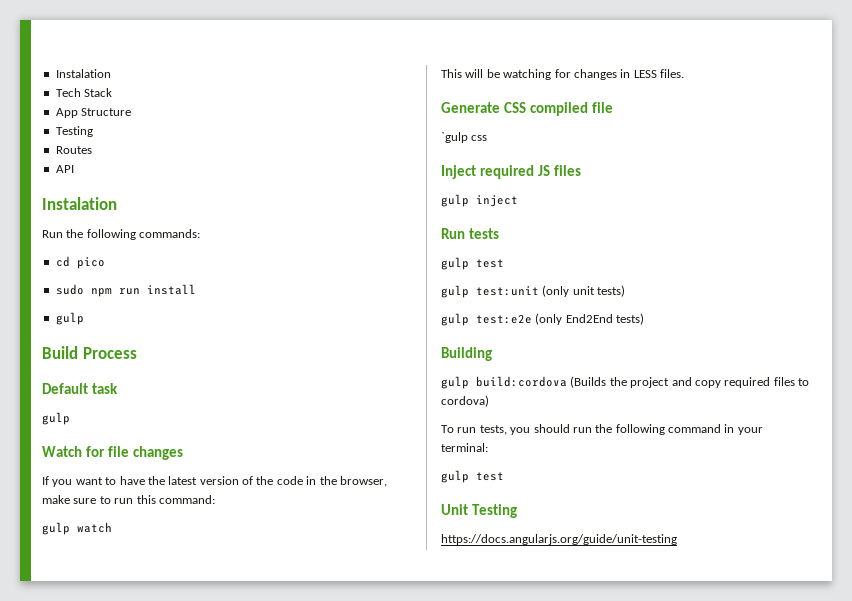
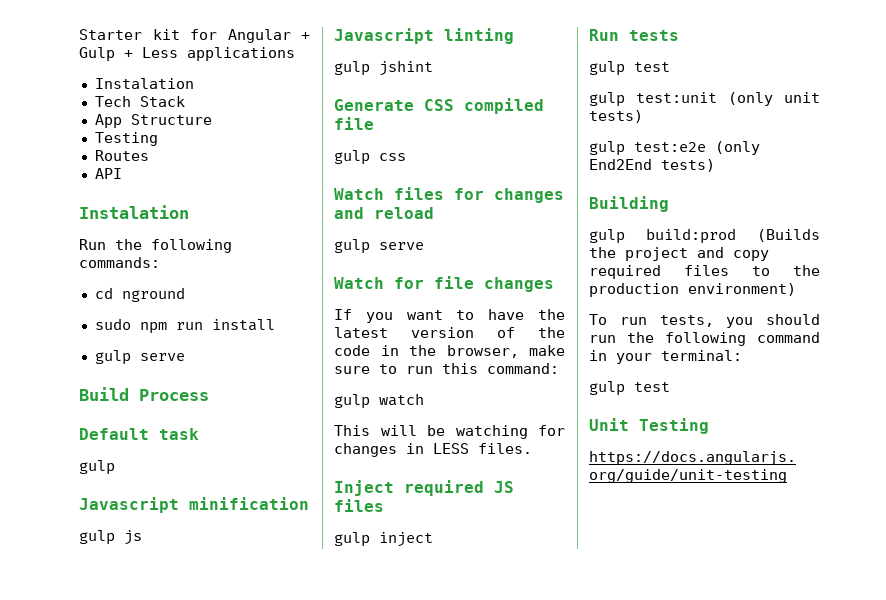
(55, 73) none -> [79,29,310,43] [79,47,295,61] Starter kit for Angular + Gulp + Less applications //
[76,257,105,269] pico -> [121,287,185,302] nground
(84, 318) none -> [139,353,185,361] serve
(70, 418) none -> [79,497,309,513] [79,530,142,545] [334,28,514,44] [334,60,433,76] [334,98,544,114] [334,117,374,130] [334,150,406,165] [334,187,564,203] [334,207,434,219] [334,239,424,254] // Javascript minification // gulp js // Javascript linting // gulp jshint // Generate CSS compiled file // gulp css // Watch files for changes and reload // gulp serve
[441,102,613,116] [441,132,488,143] // Generate CSS compiled file // `gulp css -> (532, 448) none
[476,376,567,387] build:cordova -> [646,228,736,244] build:prod
[441,395,489,407] cordova) -> [793,265,820,276] [589,283,796,297] the production environment)

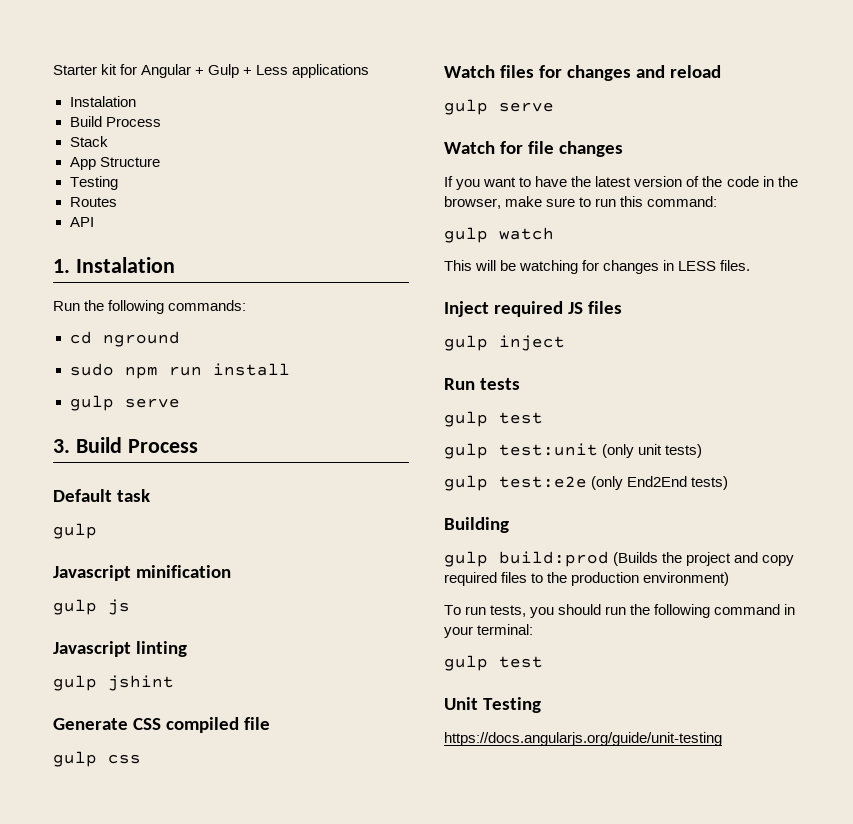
[94,96,131,107] Tech -> [69,116,161,127] Build Process //
(122, 173) none -> [53,259,70,273] 1.
(185, 357) none -> [53,439,70,453] 3.

